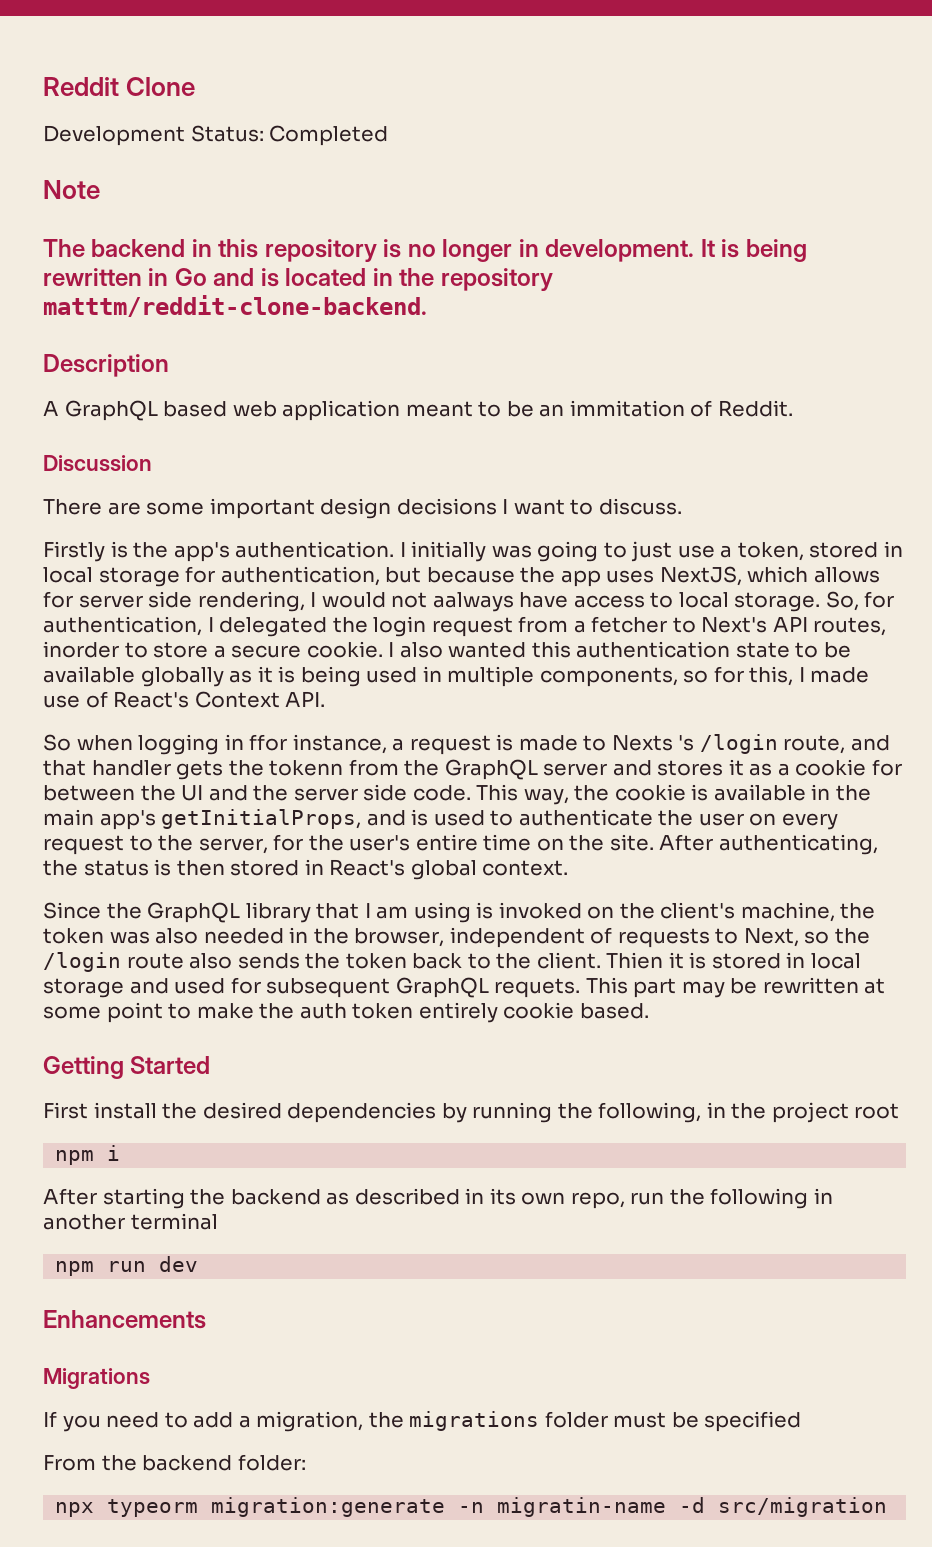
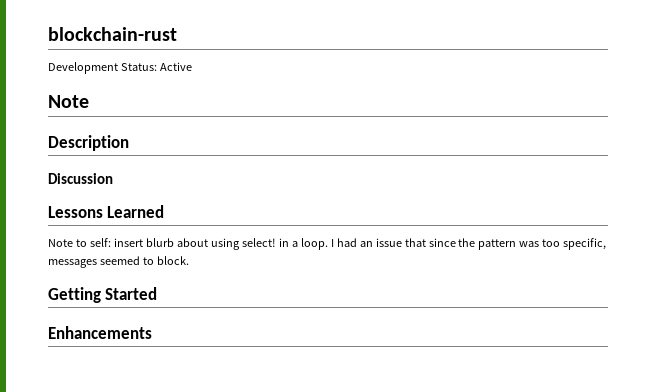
[43,77,196,96] Reddit Clone -> [48,27,177,41] blockchain-rust
[269,125,389,146] Completed -> [159,62,192,71] Active
[43,239,807,262] [43,268,553,291] [43,295,427,317] [43,354,169,377] [43,400,793,421] [43,455,152,472] [43,498,682,519] [43,541,904,562] [43,566,880,587] [43,591,895,612] [43,616,887,637] [43,641,851,658] [43,666,870,687] [43,691,326,708] [43,734,891,755] [43,759,903,780] [43,784,872,805] [43,809,838,830] [43,834,878,855] [43,859,569,880] [43,902,876,923] [43,927,870,948] [43,952,862,972] [43,977,886,998] [43,1002,649,1023] [43,1056,211,1079] [43,1102,900,1123] [55,1145,121,1165] [43,1188,833,1209] [43,1213,218,1230] [55,1256,199,1276] [43,1310,206,1329] [43,1368,150,1389] [43,1411,802,1432] [43,1454,306,1471] [55,1497,888,1517] The backend in this repository is no longer in development. It is being rewritten in Go and is located in the repository matttm/reddit-clone-backend. // Description // A GraphQL based web application meant to be an immitation of Reddit. // Discussion // There are some important design decisions I want to discuss. // Firstly is the app's authentication. I initially was going to just use a token, stored in local storage for authentication, but because the app uses NextJS, which allows for server side rendering, I would not aalways have access to local storage. So, for authentication, I delegated the login request from a fetcher to Next's API routes, inorder to store a secure cookie. I also wanted this authentication state to be available globally as it is being used in multiple components, so for this, I made use of React's Context API. // So when logging in ffor instance, a request is made to Nexts 's /login route, and that handler gets the tokenn from the GraphQL server and stores it as a cookie for between the UI and the server side code. This way, the cookie is available in the main app's getInitialProps, and is used to authenticate the user on every request to the server, for the user's entire time on the site. After authenticating, the status is then stored in React's global context. // Since the GraphQL library that I am using is invoked on the client's machine, the token was also needed in the browser, independent of requests to Next, so the /login route also sends the token back to the client. Thien it is stored in local storage and used for subsequent GraphQL requets. This part may be rewritten at some point to make the auth token entirely cookie based. // Getting Started // First install the desired dependencies by running the following, in the project root // npm i // After starting the backend as described in its own repo, run the following in another terminal // npm run dev // Enhancements // Migrations // If you need to add a migration, the migrations folder must be specified // From the backend folder: // npx typeorm migration:generate -n migratin-name -d src/migration -> [48,135,129,151] [48,173,113,184] [48,205,165,218] [48,238,607,250] [48,256,189,268] [48,287,158,303] [48,326,152,339] Description // Discussion // Lessons Learned // Note to self: insert blurb about using select! in a loop. I had an issue that since the pattern was too specific, messages seemed to block. // Getting Started // Enhancements

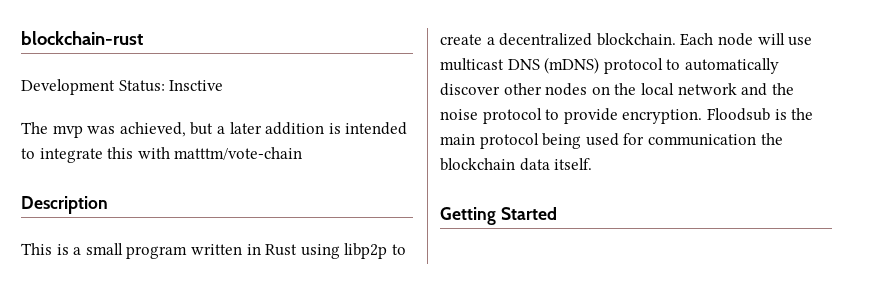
[159,62,192,71] [48,95,89,108] [48,135,129,151] [48,173,113,184] [48,205,165,218] [48,238,607,250] [48,256,189,268] Active // Note // Description // Discussion // Lessons Learned // Note to self: insert blurb about using select! in a loop. I had an issue that since the pattern was too specific, messages seemed to block. -> [169,80,224,91] [21,122,408,138] [21,147,303,163] [21,196,108,214] [21,243,406,259] [440,33,813,46] [440,57,779,74] [440,83,794,96] [440,108,814,124] [440,133,783,149] [440,158,593,171] Insctive // The mvp was achieved, but a later addition is intended to integrate this with matttm/vote-chain // Description // This is a small program written in Rust using libp2p to create a decentralized blockchain. Each node will use multicast DNS (mDNS) protocol to automatically discover other nodes on the local network and the noise protocol to provide encryption. Floodsub is the main protocol being used for communication the blockchain data itself.
[48,326,152,339] // Enhancements -> (557, 213) none

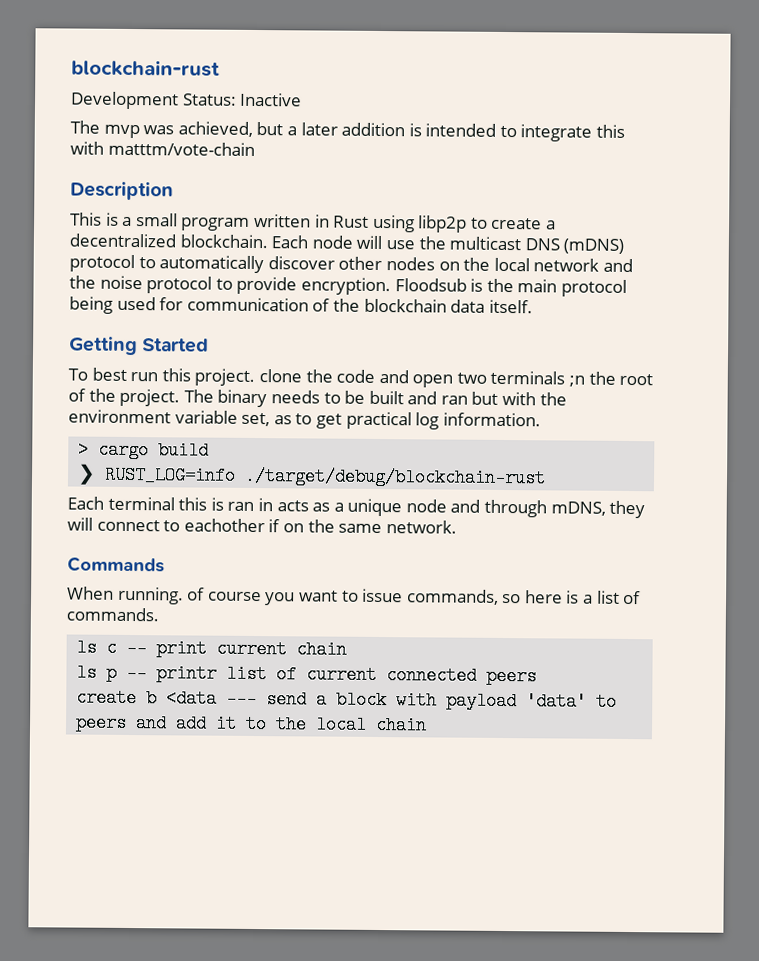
[169,80,224,91] Insctive -> [240,92,303,107] Inactive
(813, 41) none -> [418,236,446,250] the
(756, 140) none -> [312,298,331,312] of
(557, 213) none -> [68,367,654,388] [68,388,567,408] [68,409,541,430] [78,440,210,460] [77,463,547,488] [67,496,646,519] [67,517,457,534] [67,556,165,573] [67,586,642,606] [66,607,159,622] [76,638,348,659] [76,663,538,686] [76,688,618,711] [75,713,428,735] // To best run this project. clone the code and open two terminals ;n the root of the project. The binary needs to be built and ran but with the environment variable set, as to get practical log information. // > cargo build // ❯ RUST_LOG=info ./target/debug/blockchain-rust // Each terminal this is ran in acts as a unique node and through mDNS, they will connect to eachother if on the same network. // Commands // When running. of course you want to issue commands, so here is a list of commands. // ls c -- print current chain // ls p -- printr list of current connected peers // create b <data --- send a block with payload 'data' to peers and add it to the local chain

